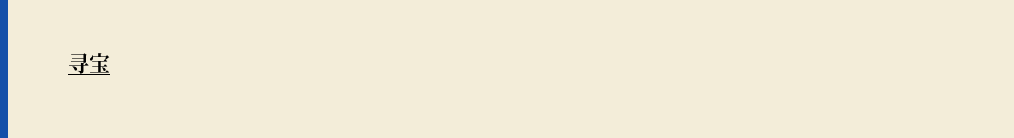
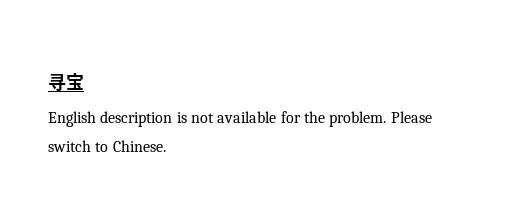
(110, 63) none -> [48,111,432,127] [48,140,166,152] // English description is not available for the problem. Please switch to Chinese.

